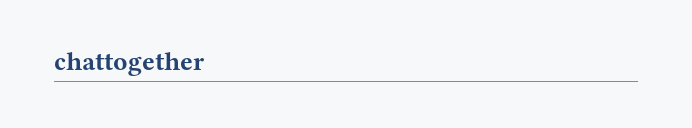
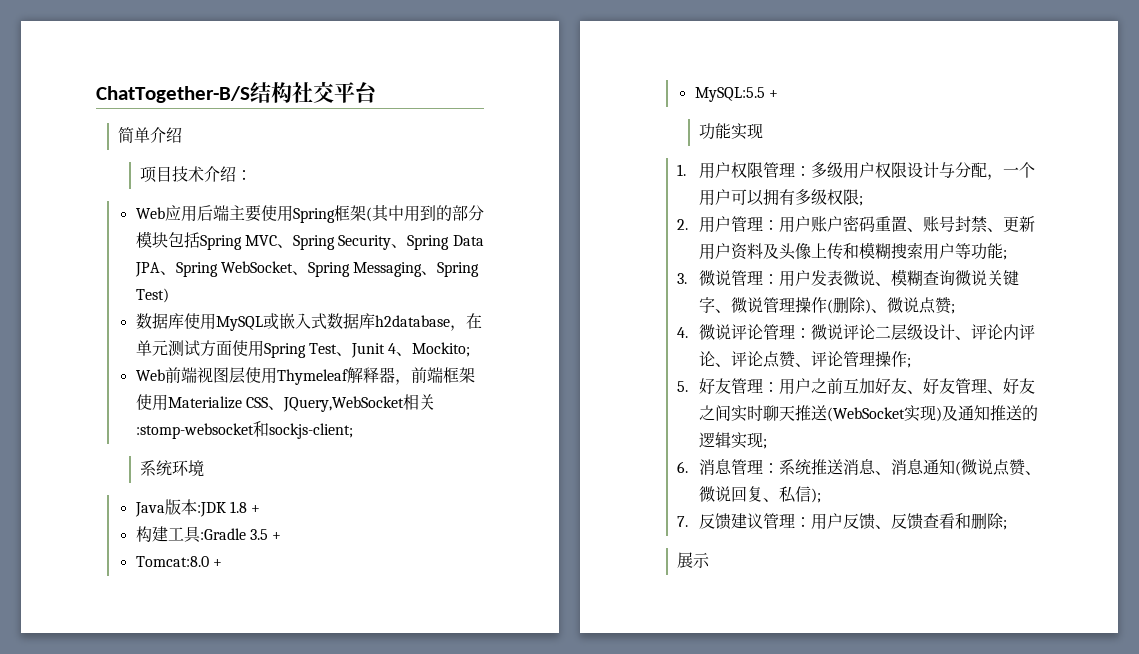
[54,52,205,76] chattogether -> [96,81,377,103] [117,127,182,143] [139,166,252,183] [135,205,484,223] [135,231,484,250] [134,261,480,277] [135,288,169,303] [135,313,482,331] [135,340,471,358] [135,367,475,385] [135,394,435,412] [135,421,353,439] [139,460,204,477] [134,499,261,517] [135,526,282,543] [135,556,222,567] [694,87,778,102] [698,123,763,140] [676,162,1035,180] [698,189,863,206] [676,215,1035,233] [698,242,1007,260] [676,269,1019,287] [698,296,955,314] [676,324,1035,341] [698,350,911,368] [676,378,1035,395] [698,405,1038,422] [698,432,767,449] [676,458,1041,476] [698,486,821,503] [676,513,1007,530] [676,552,710,568] ChatTogether-B/S结构社交平台 // 简单介绍 // 项目技术介绍： // Web应用后端主要使用Spring框架(其中用到的部分模块包括Spring MVC、Spring Security、Spring Data JPA、Spring WebSocket、Spring Messaging、Spring Test) // 数据库使用MySQL或嵌入式数据库h2database，在单元测试方面使用Spring Test、Junit 4、Mockito; // Web前端视图层使用Thymeleaf解释器，前端框架使用Materialize CSS、JQuery,WebSocket相关:stomp-websocket和sockjs-client; // 系统环境 // Java版本:JDK 1.8 + // 构建工具:Gradle 3.5 + // Tomcat:8.0 + // MySQL:5.5 + // 功能实现 // 1.用户权限管理：多级用户权限设计与分配，一个用户可以拥有多级权限; // 2.用户管理：用户账户密码重置、账号封禁、更新用户资料及头像上传和模糊搜索用户等功能; // 3.微说管理：用户发表微说、模糊查询微说关键字、微说管理操作(删除)、微说点赞; // 4.微说评论管理：微说评论二层级设计、评论内评论、评论点赞、评论管理操作; // 5.好友管理：用户之前互加好友、好友管理、好友之间实时聊天推送(WebSocket实现)及通知推送的逻辑实现; // 6.消息管理：系统推送消息、消息通知(微说点赞、微说回复、私信); // 7.反馈建议管理：用户反馈、反馈查看和删除; // 展示

